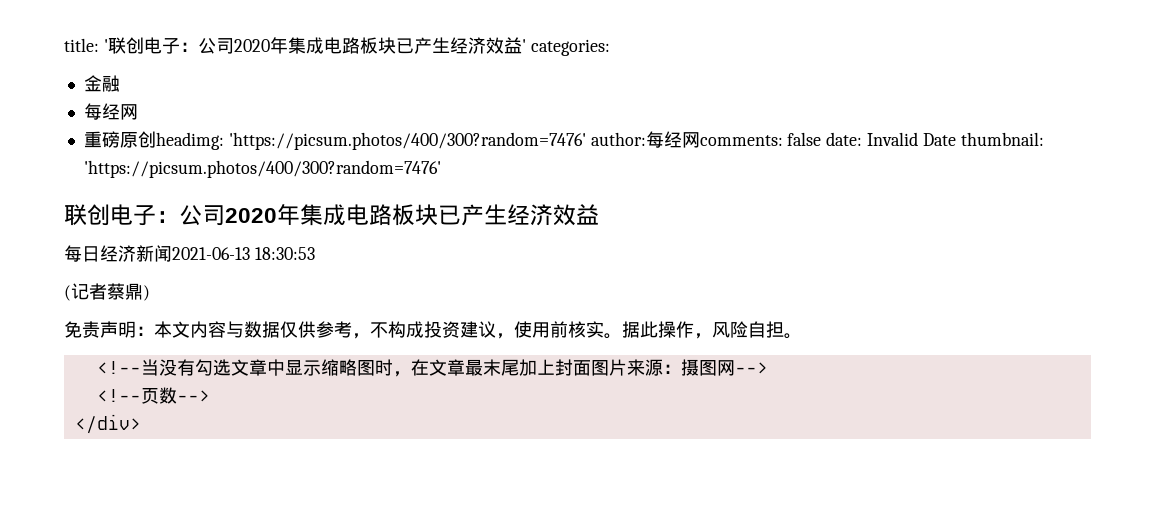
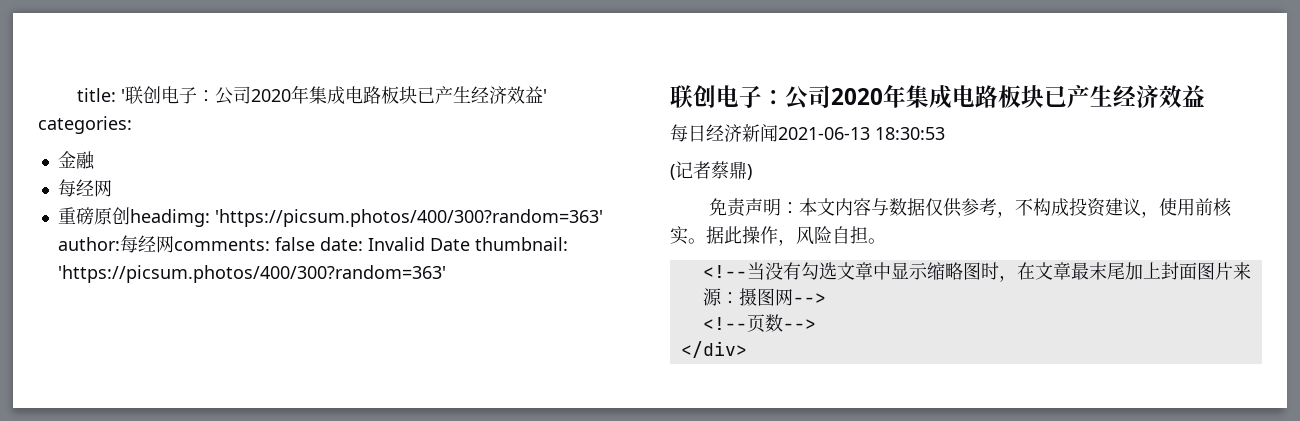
[228,132,586,150] 'https://picsum.photos/400/300?random=7476' -> [214,209,603,227] 'https://picsum.photos/400/300?random=363'
[83,160,441,178] 'https://picsum.photos/400/300?random=7476' -> [57,265,446,283] 'https://picsum.photos/400/300?random=363'

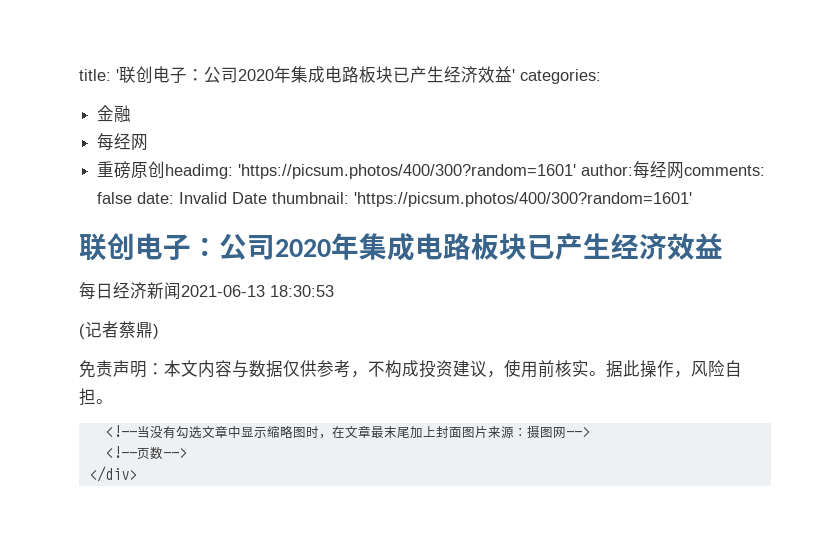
[214,209,603,227] 'https://picsum.photos/400/300?random=363' -> [238,164,577,179] 'https://picsum.photos/400/300?random=1601'
[57,265,446,283] 'https://picsum.photos/400/300?random=363' -> [354,192,693,207] 'https://picsum.photos/400/300?random=1601'

